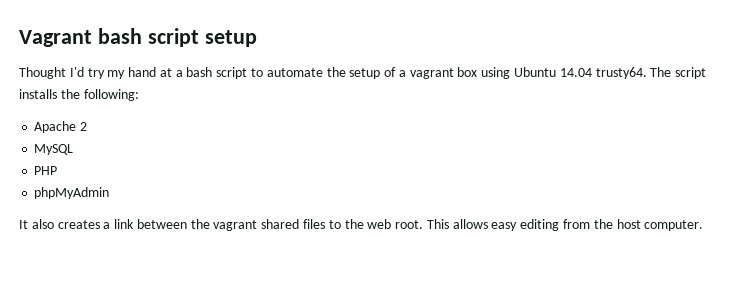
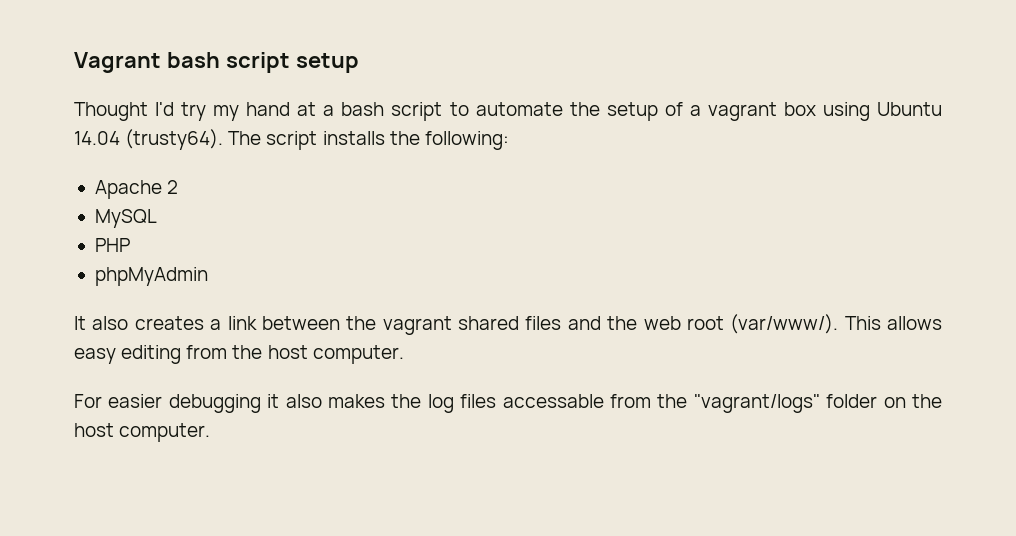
[595,67,647,79] trusty64. -> [125,129,224,150] (trusty64).
[328,220,341,229] to -> [567,316,601,330] and
[395,220,424,229] root. -> [686,314,839,334] root (var/www/).
(704, 225) none -> [74,394,942,413] [74,423,211,442] // For easier debugging it also makes the log files accessable from the "vagrant/logs" folder on the host computer.

